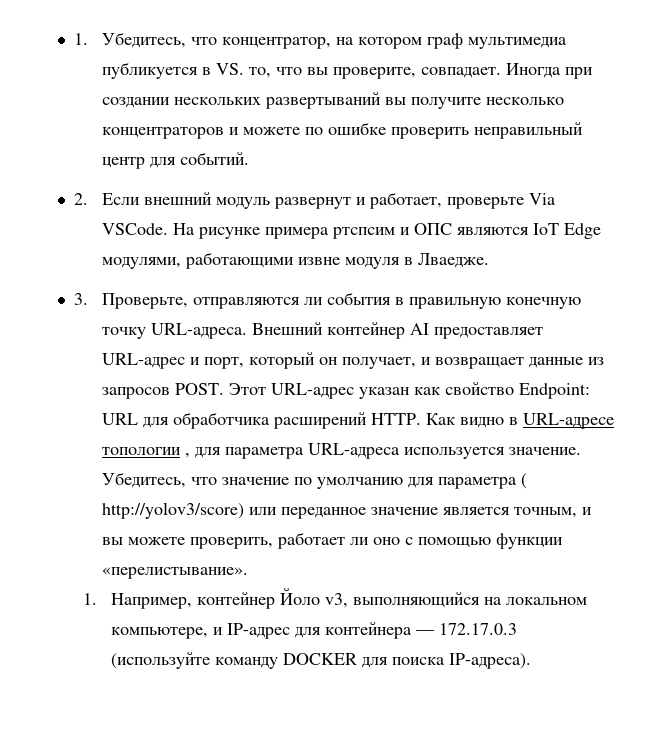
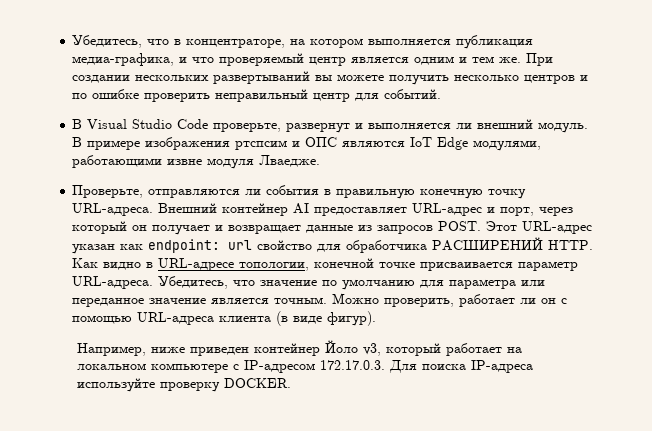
[73,32,568,49] [102,62,594,79] [102,92,565,109] [102,127,301,139] 1. Убедитесь, что концентратор, на котором граф мультимедиа публикуется в VS. то, что вы проверите, совпадает. Иногда при создании нескольких развертываний вы получите несколько концентраторов и можете -> [72,35,534,49] [72,53,554,66] [72,71,589,85] Убедитесь, что в концентраторе, на котором выполняется публикация медиа-графика, и что проверяемый центр является одним и тем же. При создании нескольких развертываний вы можете получить несколько центров и
[73,192,556,209] [102,223,330,239] 2. Если внешний модуль развернут и работает, проверьте Via VSCode. На рисунке примера -> [72,119,589,133] [72,137,231,150] В Visual Studio Code проверьте, развернут и выполняется ли внешний модуль. В примере изображения
[404,257,414,265] в -> (255, 163) none
[73,293,88,305] 3. -> (321, 161) none
(245, 363) none -> [539,207,574,216] через
[342,357,417,369] получает, -> [152,225,211,235] получает
[445,382,591,399] [102,413,139,425] свойство Endpoint: URL -> [148,239,313,253] endpoint: url свойство
[273,412,368,429] расширений -> [432,237,544,251] РАСШИРЕНИЙ
[102,443,582,459] топологии , для параметра URL-адреса используется значение. -> [239,258,579,271] [72,276,154,289] топологии, конечной точке присваивается параметр URL-адреса.
[521,473,528,489] [102,502,245,519] ( http://yolov3/score) -> (517, 284) none
[514,507,593,518] [102,537,186,545] точным, и вы можете -> [274,293,380,304] точным. Можно
[373,537,401,545] оно -> [541,298,557,304] он
[496,533,564,549] [102,567,249,579] [82,588,588,609] [111,622,518,639] [111,652,532,669] функции «перелистывание». // 1. Например, контейнер Йоло v3, выполняющийся на локальном компьютере, и IP-адрес для контейнера — 172.17.0.3 (используйте команду DOCKER для поиска IP-адреса). -> [137,311,377,326] [77,340,523,356] [77,360,534,373] [77,378,292,392] URL-адреса клиента (в виде фигур). // Например, ниже приведен контейнер Йоло v3, который работает на локальном компьютере с IP-адресом 172.17.0.3. Для поиска IP-адреса используйте проверку DOCKER.

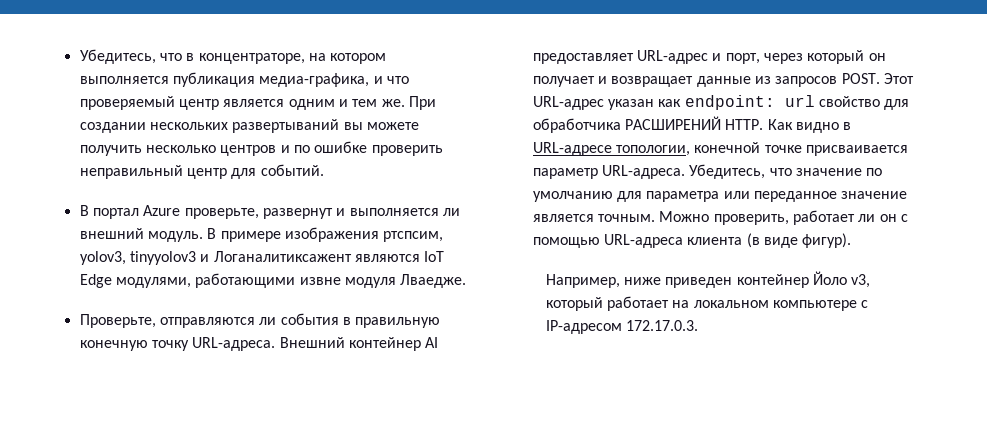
[87,119,209,129] Visual Studio Code -> [92,205,181,219] портал Azure
[235,137,338,150] ртспсим и ОПС -> [383,231,444,242] [79,251,352,265] ртспсим, yolov3, tinyyolov3 и Логаналитиксажент
[389,360,534,373] [77,378,292,392] Для поиска IP-адреса используйте проверку DOCKER. -> (699, 325) none

